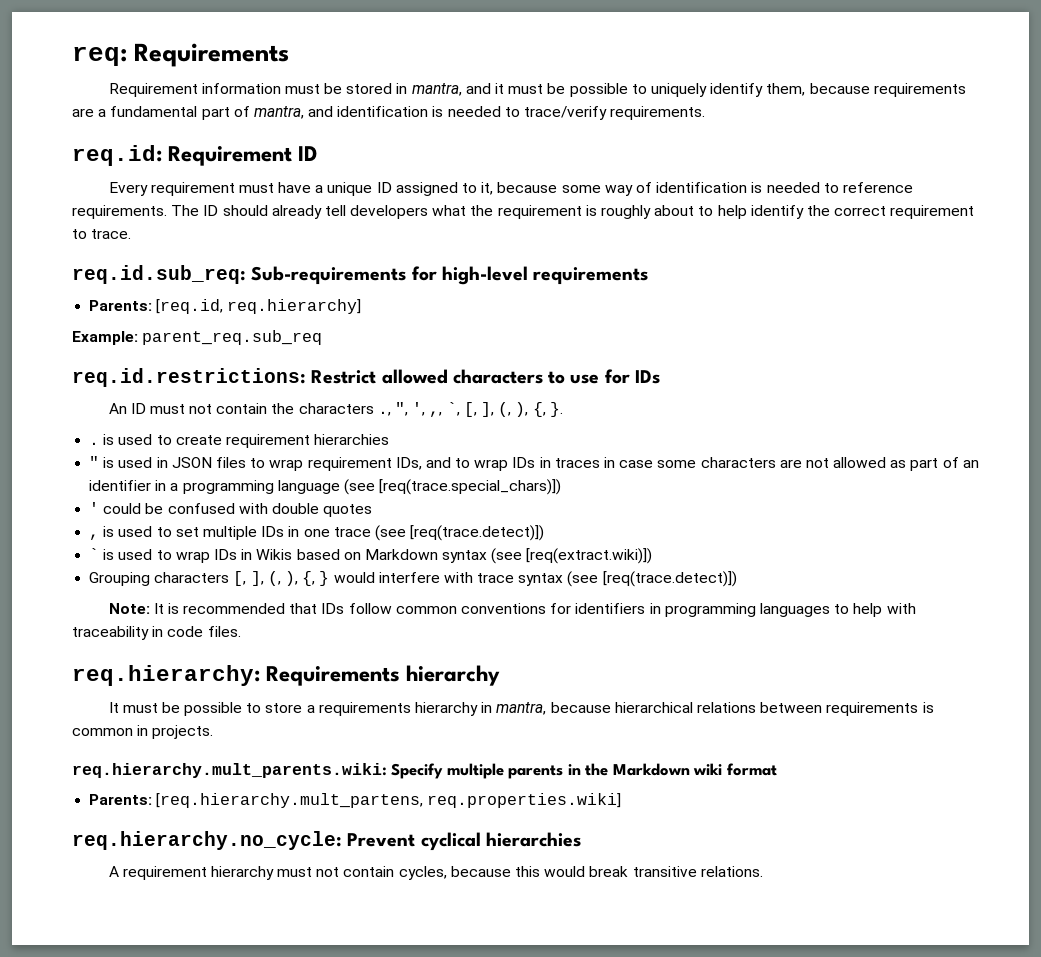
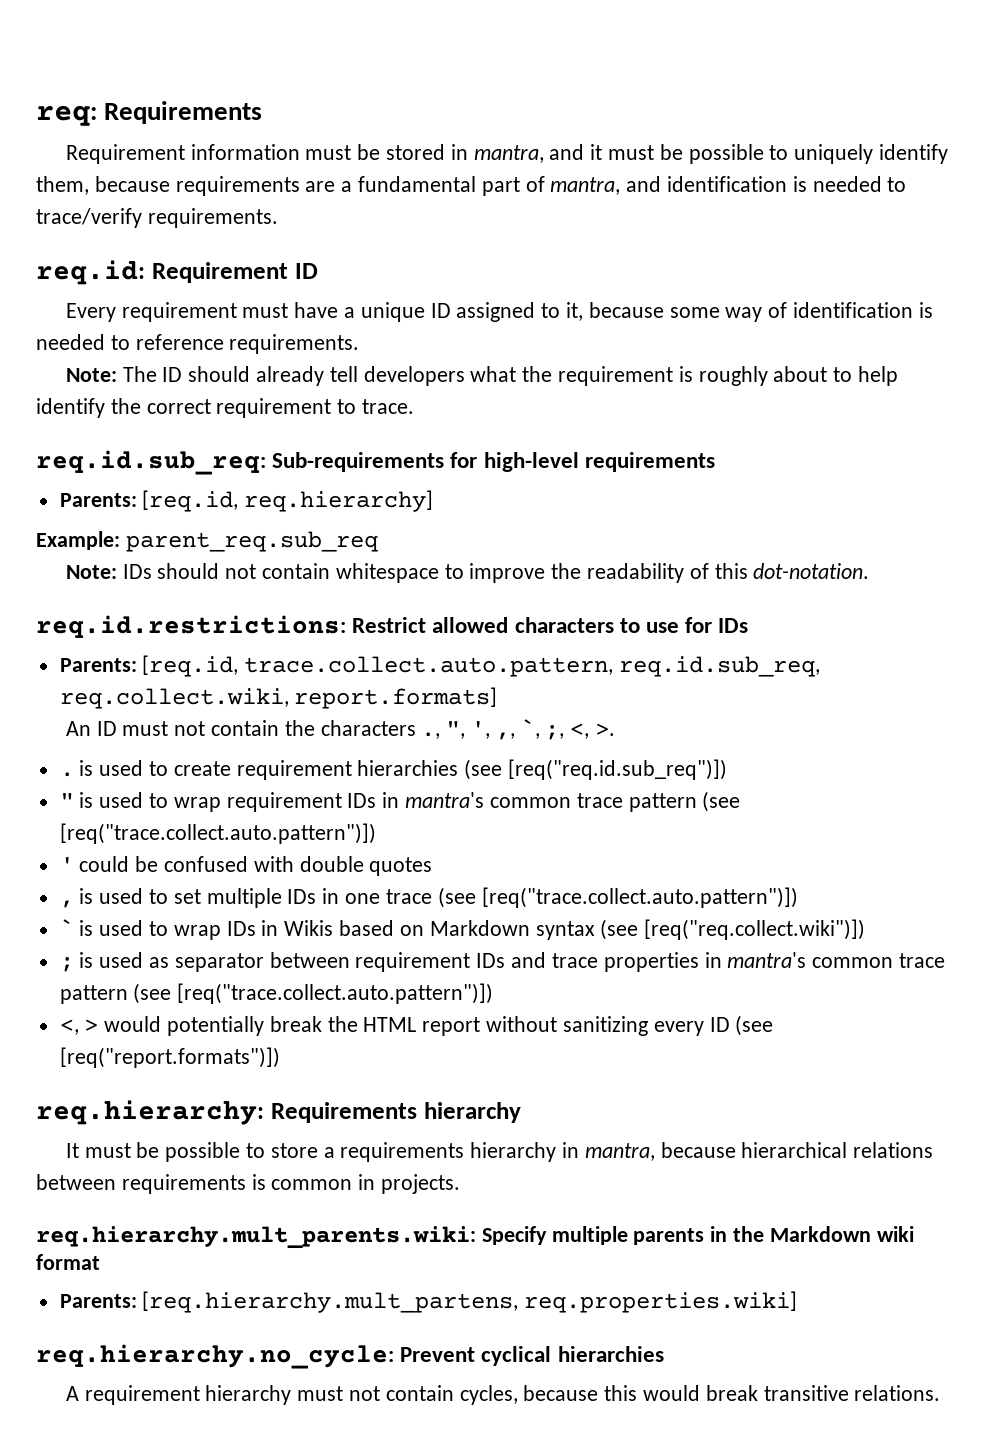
(167, 212) none -> [65,368,117,382] // Note:
(323, 337) none -> [65,563,870,583] // Note: IDs should not contain whitespace to improve the readability of this dot-notation.
(660, 377) none -> [59,655,821,677] [59,687,498,709] // Parents: [req.id, trace.collect.auto.pattern, req.id.sub_req, req.collect.wiki, report.formats]
[463,402,563,417] [, ], (, ), {, }. -> [545,723,616,740] ;, <, >.
(390, 439) none -> [464,759,728,780] (see [req("req.id.sub_req")])
[156,457,979,471] [89,479,562,495] in JSON files to wrap requirement IDs, and to wrap IDs in traces in case some characters are not allowed as part of an identifier in a programming language (see [req(trace.special_chars)]) -> [149,791,741,812] [59,823,376,844] to wrap requirement IDs in mantra's common trace pattern (see [req("trace.collect.auto.pattern")])
[410,525,545,541] [req(trace.detect)]) -> [481,887,798,908] [req("trace.collect.auto.pattern")])
[526,548,653,564] [89,571,737,587] [108,603,916,617] [72,626,241,640] [req(extract.wiki)]) // Grouping characters [, ], (, ), {, } would interfere with trace syntax (see [req(trace.detect)]) // Note: It is recommended that IDs follow common conventions for identifiers in programming languages to help with traceability in code files. -> [644,919,866,940] [59,952,945,972] [59,983,494,1004] [59,1015,774,1036] [59,1047,280,1068] [req("req.collect.wiki")]) // ; is used as separator between requirement IDs and trace properties in mantra's common trace pattern (see [req("trace.collect.auto.pattern")]) // <, > would potentially break the HTML report without sanitizing every ID (see [req("report.formats")])

